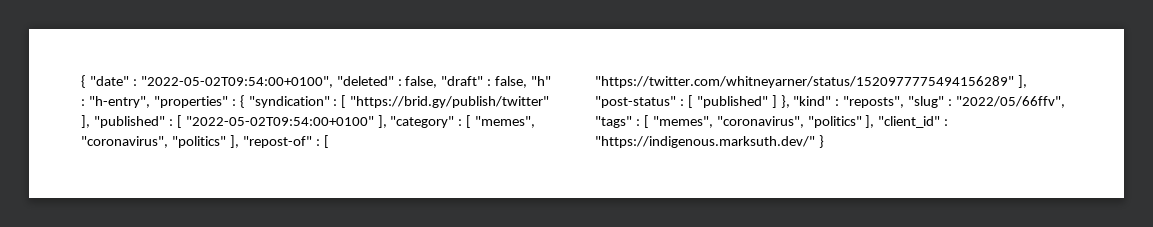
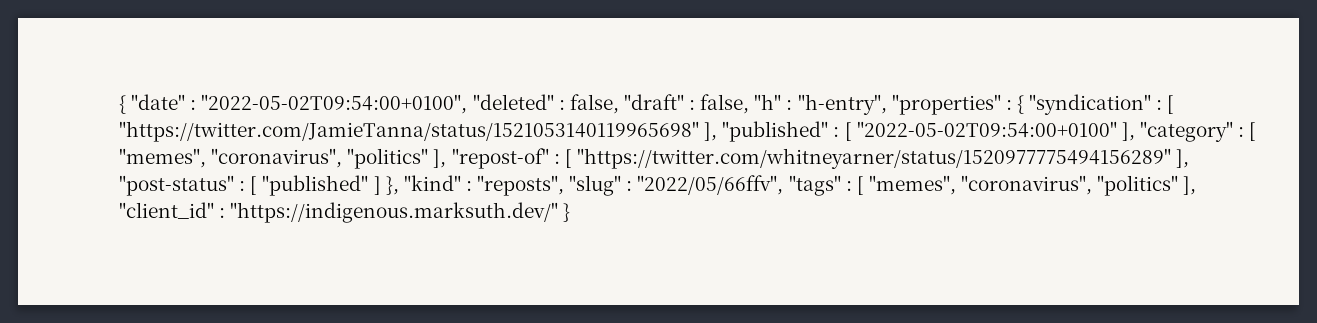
[350,96,550,108] "https://brid.gy/publish/twitter" -> [119,121,699,142] "https://twitter.com/JamieTanna/status/1521053140119965698"

